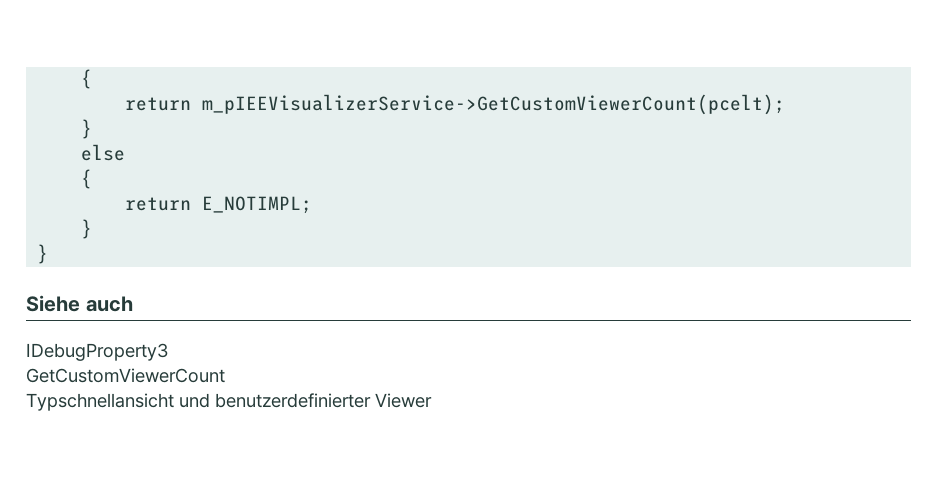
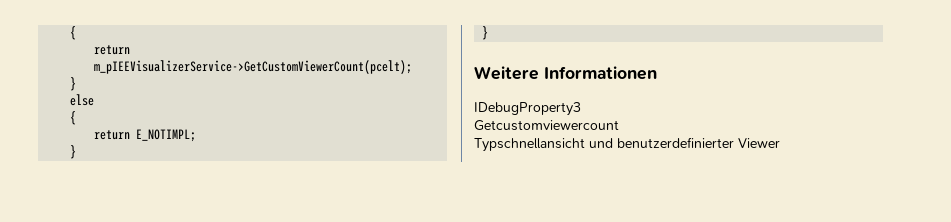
[26,295,133,312] Siehe auch -> [474,66,657,80] Weitere Informationen
[26,368,225,383] GetCustomViewerCount -> [474,120,619,131] Getcustomviewercount

